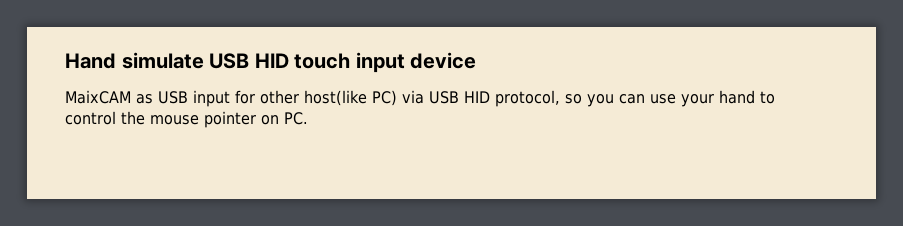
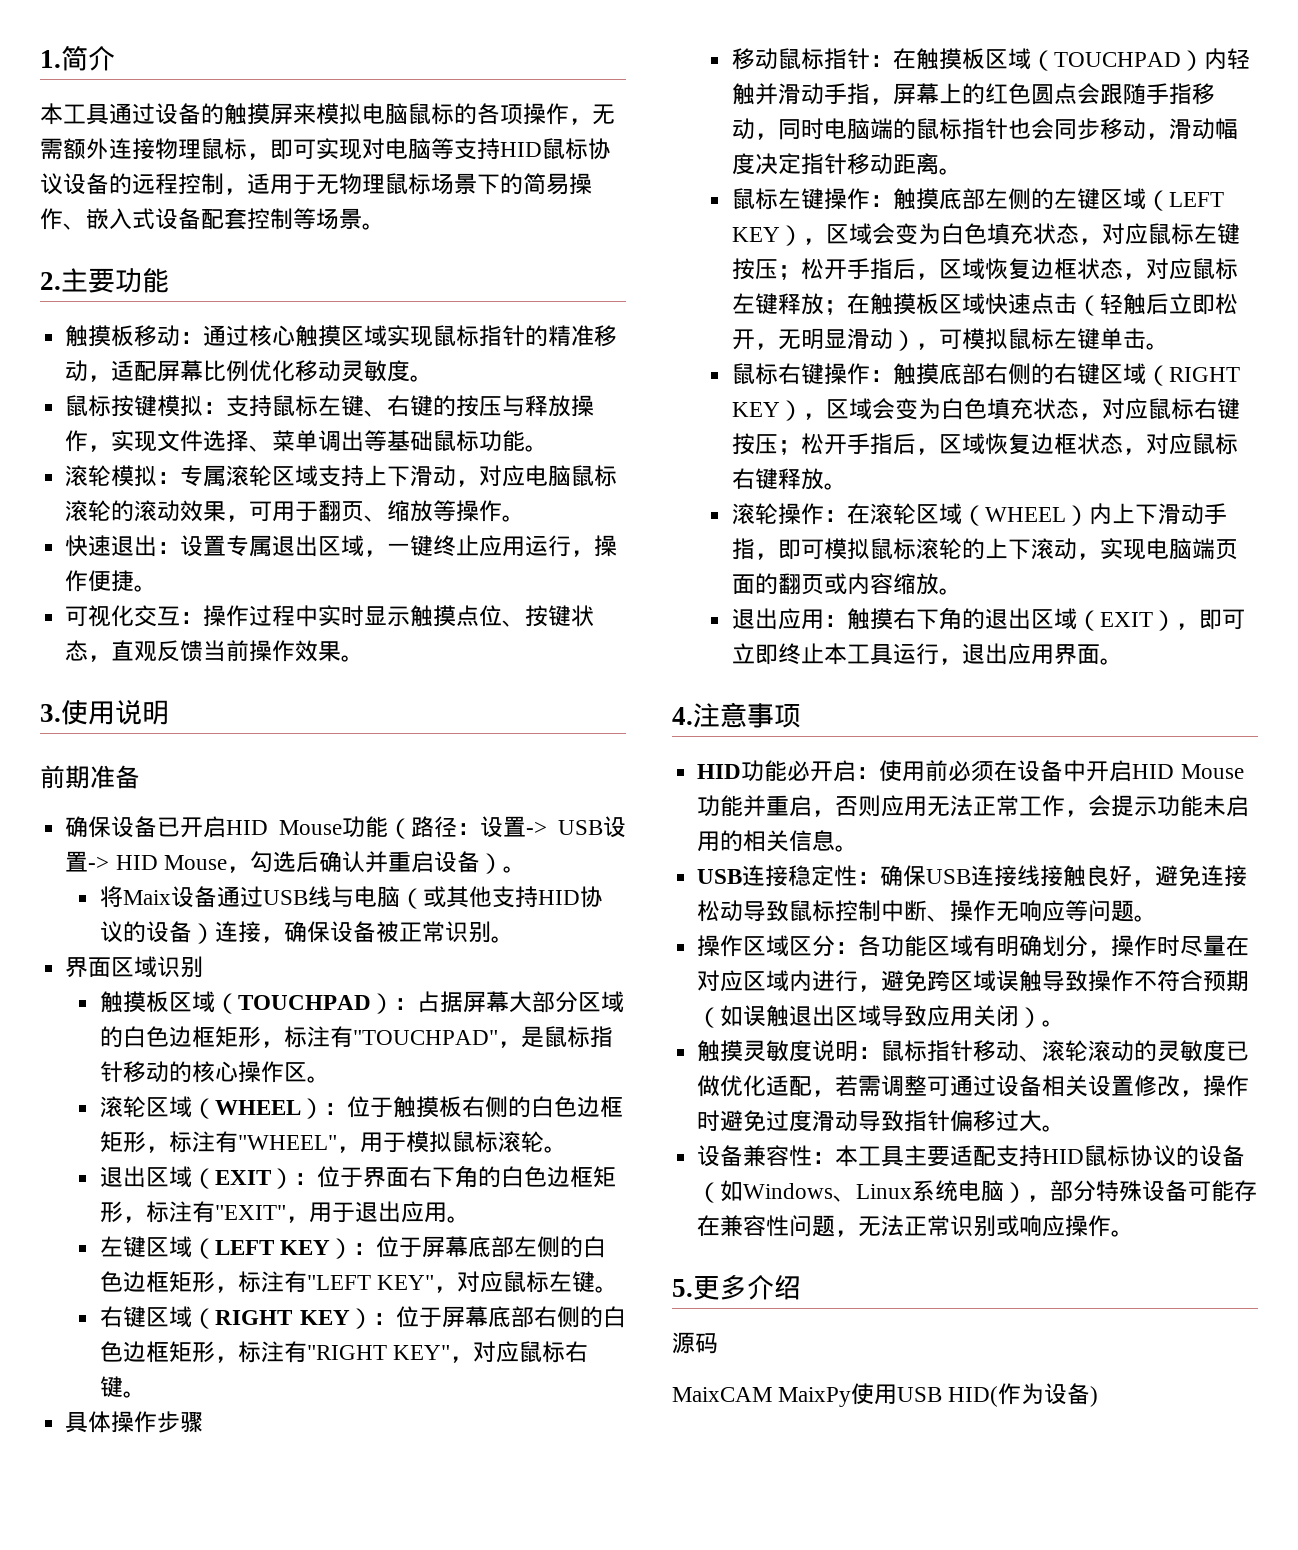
[65,52,477,73] [65,90,775,107] [65,111,308,128] Hand simulate USB HID touch input device // MaixCAM as USB input for other host(like PC) via USB HID protocol, so you can use your hand to control the mouse pointer on PC. -> [40,45,115,71] [40,103,615,125] [40,138,611,160] [40,173,592,195] [40,208,385,230] [40,268,169,293] [65,325,618,347] [65,360,434,382] [65,395,595,417] [65,430,549,452] [65,465,618,487] [65,500,526,522] [65,535,618,557] [65,570,158,592] [65,605,595,627] [65,640,365,662] [40,699,169,725] [40,765,140,789] [65,816,627,839] [65,851,526,874] [100,886,604,909] [100,921,515,944] [65,956,204,978] [100,991,625,1014] [100,1026,614,1048] [100,1061,331,1083] [100,1096,624,1119] [100,1131,568,1153] [100,1165,617,1189] [100,1201,471,1223] [100,1236,607,1259] [100,1271,619,1293] [100,1306,626,1329] [100,1341,589,1363] [100,1376,147,1398] [65,1411,204,1433] [732,48,1251,71] [732,83,1216,105] [732,118,1239,140] [732,153,963,175] [732,188,1225,211] [732,223,1241,246] [732,258,1239,280] [732,293,1239,316] [732,328,1170,351] [732,363,1241,386] [732,398,1241,421] [732,433,1239,455] [732,468,848,490] [732,503,1228,526] [732,538,1239,560] [732,573,963,595] [732,607,1246,631] [732,643,1124,665] [672,702,801,728] [697,760,1244,782] [697,795,1250,817] [697,830,859,852] [697,865,1248,887] [697,900,1158,922] [697,935,1250,957] [697,970,1250,992] [697,1005,1066,1028] [697,1040,1250,1062] [697,1075,1250,1097] [697,1110,1066,1132] [697,1145,1246,1167] [697,1180,1258,1203] [697,1215,1135,1237] [672,1274,801,1300] [672,1332,718,1354] [672,1383,1099,1407] 1.简介 // 本工具通过设备的触摸屏来模拟电脑鼠标的各项操作，无需额外连接物理鼠标，即可实现对电脑等支持HID鼠标协议设备的远程控制，适用于无物理鼠标场景下的简易操作、嵌入式设备配套控制等场景。 // 2.主要功能 // 触摸板移动：通过核心触摸区域实现鼠标指针的精准移动，适配屏幕比例优化移动灵敏度。 // 鼠标按键模拟：支持鼠标左键、右键的按压与释放操作，实现文件选择、菜单调出等基础鼠标功能。 // 滚轮模拟：专属滚轮区域支持上下滑动，对应电脑鼠标滚轮的滚动效果，可用于翻页、缩放等操作。 // 快速退出：设置专属退出区域，一键终止应用运行，操作便捷。 // 可视化交互：操作过程中实时显示触摸点位、按键状态，直观反馈当前操作效果。 // 3.使用说明 // 前期准备 // 确保设备已开启HID Mouse功能（路径：设置-> USB设置-> HID Mouse，勾选后确认并重启设备）。 // 将Maix设备通过USB线与电脑（或其他支持HID协议的设备）连接，确保设备被正常识别。 // 界面区域识别 // 触摸板区域（TOUCHPAD）：占据屏幕大部分区域的白色边框矩形，标注有"TOUCHPAD"，是鼠标指针移动的核心操作区。 // 滚轮区域（WHEEL）：位于触摸板右侧的白色边框矩形，标注有"WHEEL"，用于模拟鼠标滚轮。 // 退出区域（EXIT）：位于界面右下角的白色边框矩形，标注有"EXIT"，用于退出应用。 // 左键区域（LEFT KEY）：位于屏幕底部左侧的白色边框矩形，标注有"LEFT KEY"，对应鼠标左键。 // 右键区域（RIGHT KEY）：位于屏幕底部右侧的白色边框矩形，标注有"RIGHT KEY"，对应鼠标右键。 // 具体操作步骤 // 移动鼠标指针：在触摸板区域（TOUCHPAD）内轻触并滑动手指，屏幕上的红色圆点会跟随手指移动，同时电脑端的鼠标指针也会同步移动，滑动幅度决定指针移动距离。 // 鼠标左键操作：触摸底部左侧的左键区域（LEFT KEY），区域会变为白色填充状态，对应鼠标左键按压；松开手指后，区域恢复边框状态，对应鼠标左键释放；在触摸板区域快速点击（轻触后立即松开，无明显滑动），可模拟鼠标左键单击。 // 鼠标右键操作：触摸底部右侧的右键区域（RIGHT KEY），区域会变为白色填充状态，对应鼠标右键按压；松开手指后，区域恢复边框状态，对应鼠标右键释放。 // 滚轮操作：在滚轮区域（WHEEL）内上下滑动手指，即可模拟鼠标滚轮的上下滚动，实现电脑端页面的翻页或内容缩放。 // 退出应用：触摸右下角的退出区域（EXIT），即可立即终止本工具运行，退出应用界面。 // 4.注意事项 // HID功能必开启：使用前必须在设备中开启HID Mouse功能并重启，否则应用无法正常工作，会提示功能未启用的相关信息。 // USB连接稳定性：确保USB连接线接触良好，避免连接松动导致鼠标控制中断、操作无响应等问题。 // 操作区域区分：各功能区域有明确划分，操作时尽量在对应区域内进行，避免跨区域误触导致操作不符合预期（如误触退出区域导致应用关闭）。 // 触摸灵敏度说明：鼠标指针移动、滚轮滚动的灵敏度已做优化适配，若需调整可通过设备相关设置修改，操作时避免过度滑动导致指针偏移过大。 // 设备兼容性：本工具主要适配支持HID鼠标协议的设备（如Windows、Linux系统电脑），部分特殊设备可能存在兼容性问题，无法正常识别或响应操作。 // 5.更多介绍 // 源码 // MaixCAM MaixPy使用USB HID(作为设备)

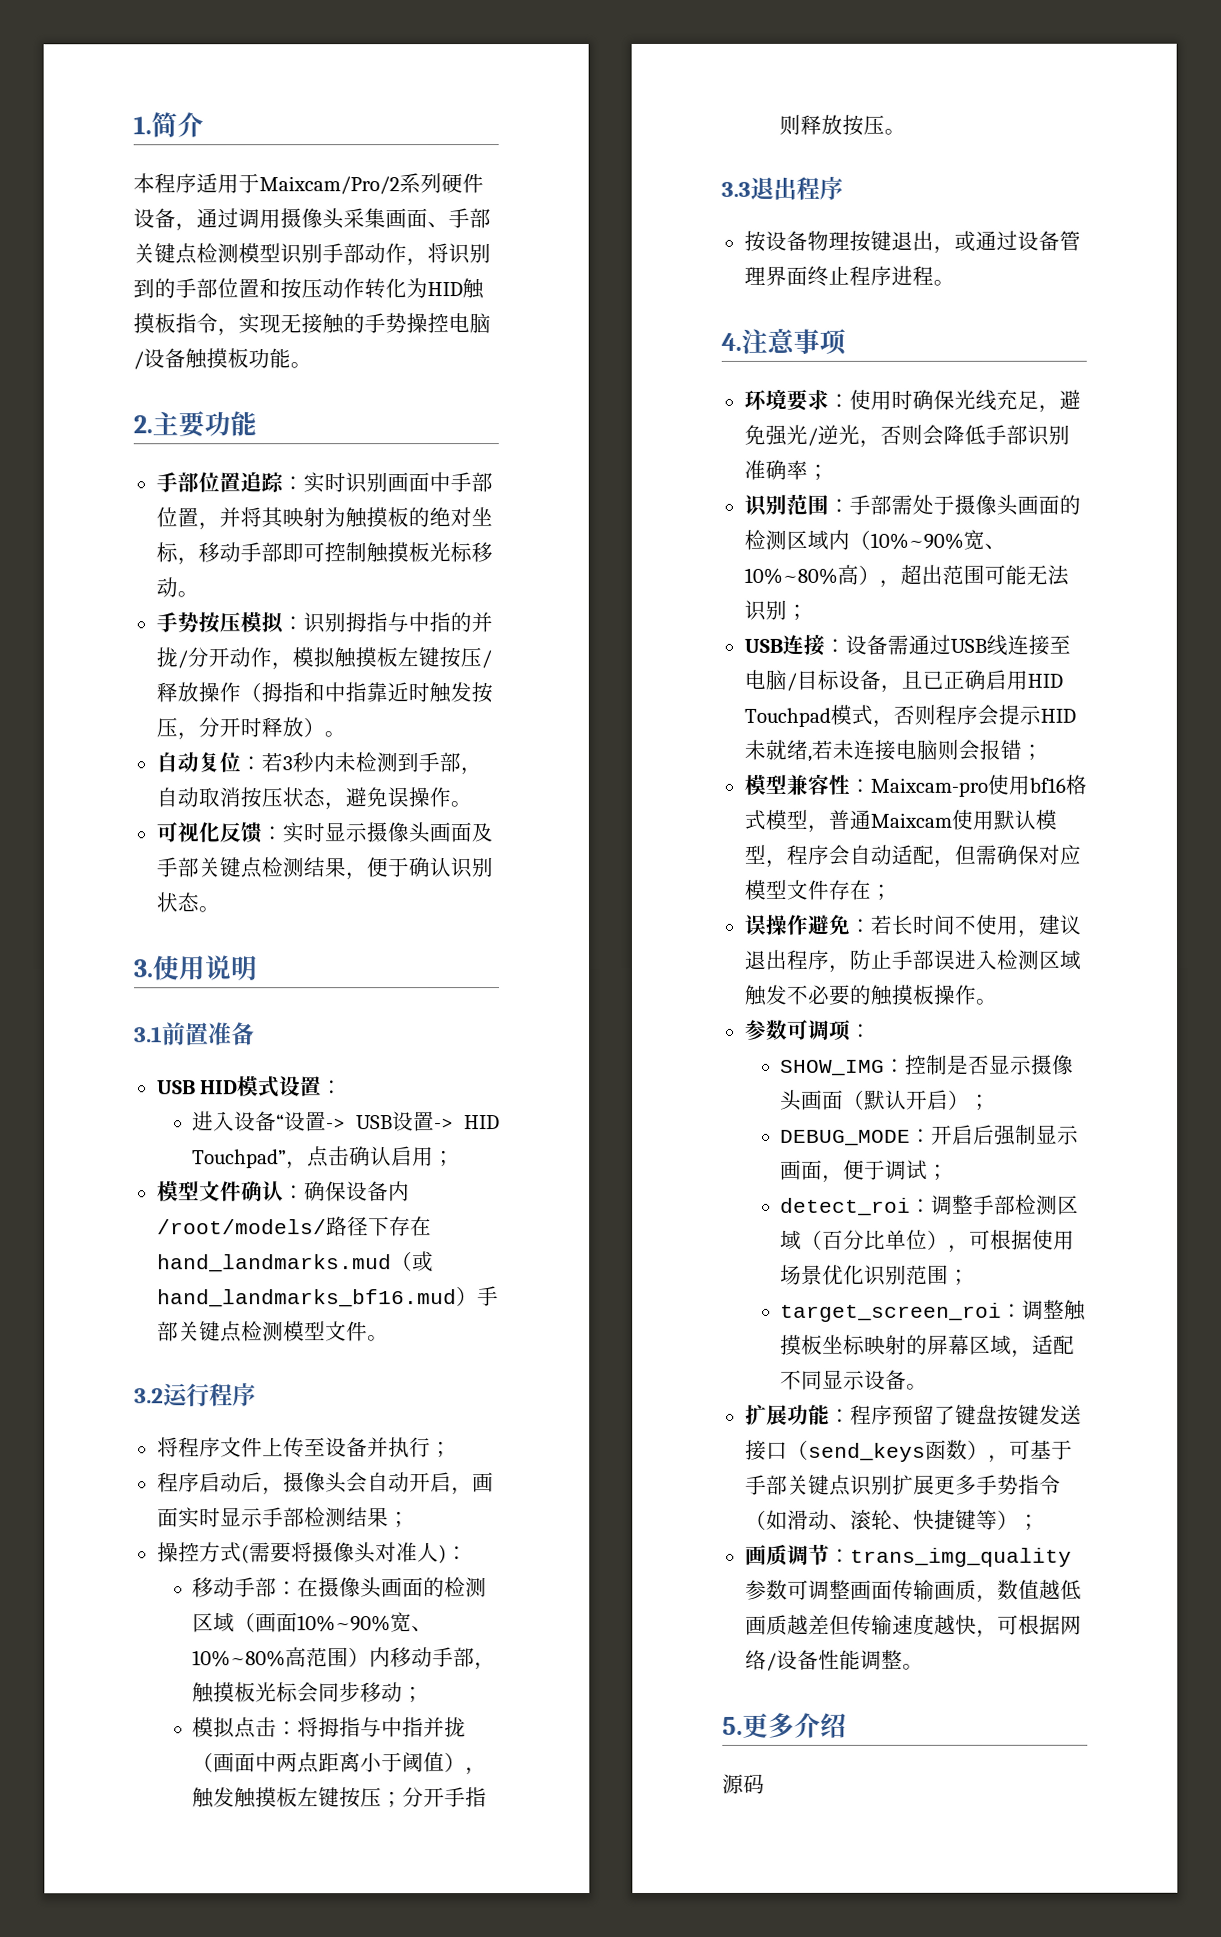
[63,103,615,125] [40,138,611,160] [40,173,592,195] [40,208,385,230] [40,268,169,293] [65,325,618,347] [65,360,434,382] [65,395,595,417] [65,430,549,452] [65,465,618,487] [65,500,526,522] [65,535,618,557] [65,570,158,592] [65,605,595,627] [65,640,342,662] 工具通过设备的触摸屏来模拟电脑鼠标的各项操作，无需额外连接物理鼠标，即可实现对电脑等支持HID鼠标协议设备的远程控制，适用于无物理鼠标场景下的简易操作、嵌入式设备配套控制等场景。 // 2.主要功能 // 触摸板移动：通过核心触摸区域实现鼠标指针的精准移动，适配屏幕比例优化移动灵敏度。 // 鼠标按键模拟：支持鼠标左键、右键的按压与释放操作，实现文件选择、菜单调出等基础鼠标功能。 // 滚轮模拟：专属滚轮区域支持上下滑动，对应电脑鼠标滚轮的滚动效果，可用于翻页、缩放等操作。 // 快速退出：设置专属退出区域，一键终止应用运行，操作便捷。 // 可视化交互：操作过程中实时显示触摸点位、按键状态，直观反馈当前操作效果 -> [154,173,484,195] [133,208,491,232] [133,243,491,267] [133,278,485,300] [133,313,491,337] [133,348,312,370] [133,411,257,438] [155,472,493,494] [155,507,493,531] [155,542,493,566] [155,577,199,598] [155,612,493,634] [155,647,492,671] [155,682,493,704] [155,717,346,741] [155,752,482,776] [155,787,472,811] [155,822,493,844] [155,857,493,881] [155,892,199,913] 程序适用于Maixcam/Pro/2系列硬件设备，通过调用摄像头采集画面、手部关键点检测模型识别手部动作，将识别到的手部位置和按压动作转化为HID触摸板指令，实现无接触的手势操控电脑/设备触摸板功能。 // 2.主要功能 // 手部位置追踪：实时识别画面中手部位置，并将其映射为触摸板的绝对坐标，移动手部即可控制触摸板光标移动。 // 手势按压模拟：识别拇指与中指的并拢/分开动作，模拟触摸板左键按压/释放操作（拇指和中指靠近时触发按压，分开时释放）。 // 自动复位：若3秒内未检测到手部，自动取消按压状态，避免误操作。 // 可视化反馈：实时显示摄像头画面及手部关键点检测结果，便于确认识别状态
[40,765,90,789] 前期 -> [134,1022,209,1046] 3.1前置
[65,816,481,839] 确保设备已开启HID Mouse功能（路径： -> [156,1076,344,1098] [192,1111,286,1132] USB HID模式设置： // 进入设备“
[163,851,526,874] [100,886,604,909] [100,921,515,944] [65,956,204,978] [100,991,625,1014] [100,1026,614,1048] [100,1061,331,1083] [100,1096,624,1119] [100,1131,568,1153] [100,1165,617,1189] [100,1201,471,1223] [100,1236,607,1259] [100,1271,619,1293] [100,1306,626,1329] [100,1341,589,1363] [100,1376,147,1398] [65,1411,204,1433] [732,48,1251,71] [732,83,1216,105] [732,118,1239,140] [732,153,963,175] [732,188,1225,211] [732,223,1241,246] [732,258,1239,280] [732,293,1239,316] [732,328,1170,351] [732,363,1241,386] [732,398,1241,421] [732,433,1239,455] [732,468,848,490] [732,503,1228,526] [732,538,1239,560] [732,573,963,595] [732,607,1246,631] [732,643,1124,665] [672,702,801,728] [697,760,1244,782] [697,795,1250,817] [697,830,859,852] [697,865,1248,887] [697,900,1158,922] [697,935,1250,957] [697,970,1250,992] [697,1005,1066,1028] [697,1040,1250,1062] [697,1075,1250,1097] [697,1110,1066,1132] [697,1145,1246,1167] [697,1180,1258,1203] [697,1215,1112,1237] Mouse，勾选后确认并重启设备）。 // 将Maix设备通过USB线与电脑（或其他支持HID协议的设备）连接，确保设备被正常识别。 // 界面区域识别 // 触摸板区域（TOUCHPAD）：占据屏幕大部分区域的白色边框矩形，标注有"TOUCHPAD"，是鼠标指针移动的核心操作区。 // 滚轮区域（WHEEL）：位于触摸板右侧的白色边框矩形，标注有"WHEEL"，用于模拟鼠标滚轮。 // 退出区域（EXIT）：位于界面右下角的白色边框矩形，标注有"EXIT"，用于退出应用。 // 左键区域（LEFT KEY）：位于屏幕底部左侧的白色边框矩形，标注有"LEFT KEY"，对应鼠标左键。 // 右键区域（RIGHT KEY）：位于屏幕底部右侧的白色边框矩形，标注有"RIGHT KEY"，对应鼠标右键。 // 具体操作步骤 // 移动鼠标指针：在触摸板区域（TOUCHPAD）内轻触并滑动手指，屏幕上的红色圆点会跟随手指移动，同时电脑端的鼠标指针也会同步移动，滑动幅度决定指针移动距离。 // 鼠标左键操作：触摸底部左侧的左键区域（LEFT KEY），区域会变为白色填充状态，对应鼠标左键按压；松开手指后，区域恢复边框状态，对应鼠标左键释放；在触摸板区域快速点击（轻触后立即松开，无明显滑动），可模拟鼠标左键单击。 // 鼠标右键操作：触摸底部右侧的右键区域（RIGHT KEY），区域会变为白色填充状态，对应鼠标右键按压；松开手指后，区域恢复边框状态，对应鼠标右键释放。 // 滚轮操作：在滚轮区域（WHEEL）内上下滑动手指，即可模拟鼠标滚轮的上下滚动，实现电脑端页面的翻页或内容缩放。 // 退出应用：触摸右下角的退出区域（EXIT），即可立即终止本工具运行，退出应用界面。 // 4.注意事项 // HID功能必开启：使用前必须在设备中开启HID Mouse功能并重启，否则应用无法正常工作，会提示功能未启用的相关信息。 // USB连接稳定性：确保USB连接线接触良好，避免连接松动导致鼠标控制中断、操作无响应等问题。 // 操作区域区分：各功能区域有明确划分，操作时尽量在对应区域内进行，避免跨区域误触导致操作不符合预期（如误触退出区域导致应用关闭）。 // 触摸灵敏度说明：鼠标指针移动、滚轮滚动的灵敏度已做优化适配，若需调整可通过设备相关设置修改，操作时避免过度滑动导致指针偏移过大。 // 设备兼容性：本工具主要适配支持HID鼠标协议的设备（如Windows、Linux系统电脑），部分特殊设备可能存在兼容性问题，无法正常识别或响应操作 -> [192,1146,456,1170] [156,1181,410,1202] [156,1216,432,1237] [156,1251,434,1273] [156,1286,499,1308] [156,1321,389,1343] [134,1383,256,1408] [156,1437,452,1459] [156,1472,494,1496] [156,1507,410,1529] [156,1542,468,1565] [192,1577,488,1599] [192,1612,434,1633] [192,1647,497,1671] [192,1682,425,1704] [192,1717,467,1739] [192,1752,488,1776] [192,1787,488,1809] [779,114,907,136] [721,176,843,200] [743,230,1081,254] [743,265,955,287] [721,328,847,355] [743,389,1081,413] [743,424,1070,448] [743,459,829,480] [743,493,1081,517] [743,529,1006,550] [743,564,1069,588] [743,599,808,621] [743,634,1071,656] [743,669,1063,693] [743,704,1076,728] [743,739,1043,762] [743,773,1087,797] [743,809,1057,833] [743,844,1081,868] [743,879,892,900] [743,914,1081,938] [743,949,1082,973] [744,984,998,1006] [744,1019,872,1041] [780,1054,1075,1076] [780,1089,992,1111] [780,1124,1080,1146] [780,1159,950,1183] [780,1194,1080,1216] [780,1229,1076,1253] [780,1264,971,1286] [780,1299,1088,1322] [780,1334,1076,1358] [780,1369,929,1390] [744,1404,1082,1426] [744,1439,1073,1463] [744,1474,1061,1496] [744,1509,1040,1530] [744,1543,1072,1567] [744,1579,1082,1603] [744,1613,1082,1638] [744,1649,903,1671] Touchpad”，点击确认启用； // 模型文件确认：确保设备内/root/models/路径下存在hand_landmarks.mud（或hand_landmarks_bf16.mud）手部关键点检测模型文件。 // 3.2运行程序 // 将程序文件上传至设备并执行； // 程序启动后，摄像头会自动开启，画面实时显示手部检测结果； // 操控方式(需要将摄像头对准人)： // 移动手部：在摄像头画面的检测区域（画面10%~90%宽、10%~80%高范围）内移动手部，触摸板光标会同步移动； // 模拟点击：将拇指与中指并拢（画面中两点距离小于阈值），触发触摸板左键按压；分开手指则释放按压。 // 3.3退出程序 // 按设备物理按键退出，或通过设备管理界面终止程序进程。 // 4.注意事项 // 环境要求：使用时确保光线充足，避免强光/逆光，否则会降低手部识别准确率； // 识别范围：手部需处于摄像头画面的检测区域内（10%~90%宽、10%~80%高），超出范围可能无法识别； // USB连接：设备需通过USB线连接至电脑/目标设备，且已正确启用HID Touchpad模式，否则程序会提示HID未就绪,若未连接电脑则会报错； // 模型兼容性：Maixcam-pro使用bf16格式模型，普通Maixcam使用默认模型，程序会自动适配，但需确保对应模型文件存在； // 误操作避免：若长时间不使用，建议退出程序，防止手部误进入检测区域触发不必要的触摸板操作。 // 参数可调项： // SHOW_IMG：控制是否显示摄像头画面（默认开启）； // DEBUG_MODE：开启后强制显示画面，便于调试； // detect_roi：调整手部检测区域（百分比单位），可根据使用场景优化识别范围； // target_screen_roi：调整触摸板坐标映射的屏幕区域，适配不同显示设备。 // 扩展功能：程序预留了键盘按键发送接口（send_keys函数），可基于手部关键点识别扩展更多手势指令（如滑动、滚轮、快捷键等）； // 画质调节：trans_img_quality参数可调整画面传输画质，数值越低画质越差但传输速度越快，可根据网络/设备性能调整
[672,1383,1099,1407] // MaixCAM MaixPy使用USB HID(作为设备) -> (765, 1783) none

